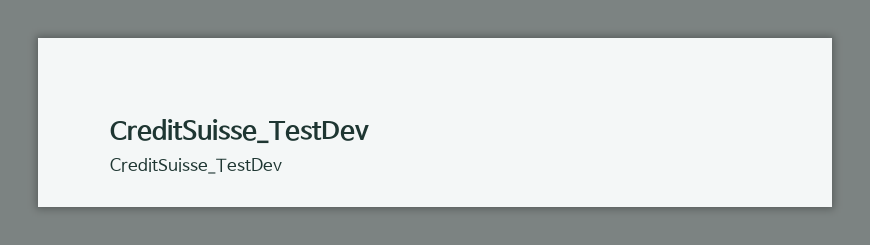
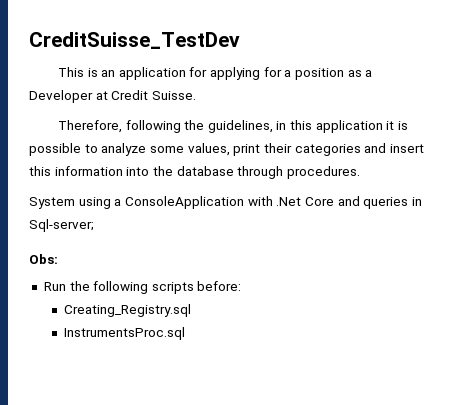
[110,158,282,174] CreditSuisse_TestDev -> [57,67,373,80] [29,90,196,103] [57,120,409,133] [29,143,424,156] [29,166,360,179] [29,196,422,209] [29,219,94,232] [29,254,58,264] [43,281,242,294] [63,304,191,317] [63,327,185,340] This is an application for applying for a position as a Developer at Credit Suisse. // Therefore, following the guidelines, in this application it is possible to analyze some values, print their categories and insert this information into the database through procedures. // System using a ConsoleApplication with .Net Core and queries in Sql-server; // Obs: // Run the following scripts before: // Creating_Registry.sql // InstrumentsProc.sql

